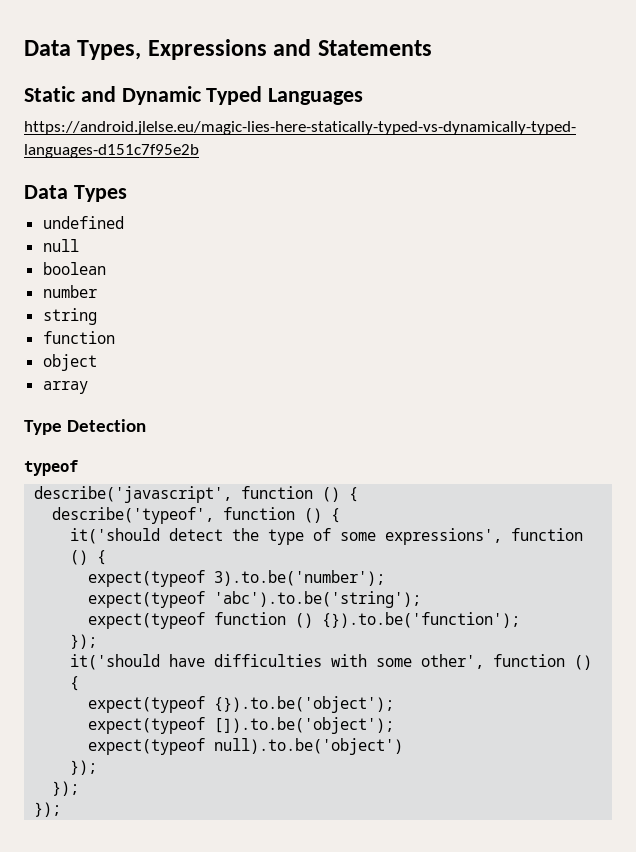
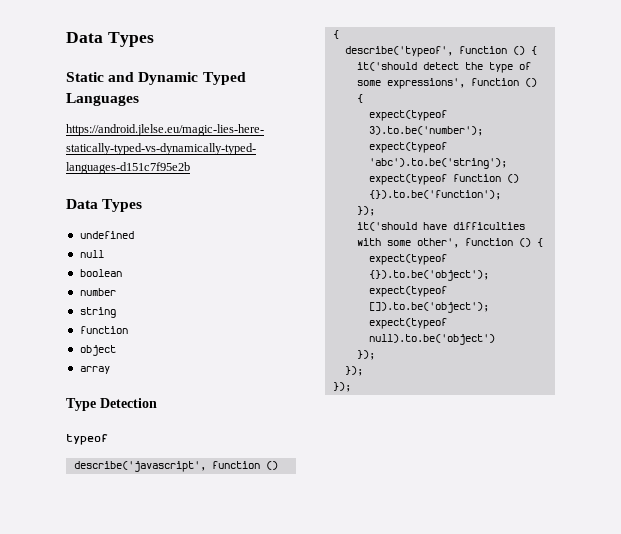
[24,39,432,60] Data Types, Expressions and Statements -> [66,32,154,47] Data Types

